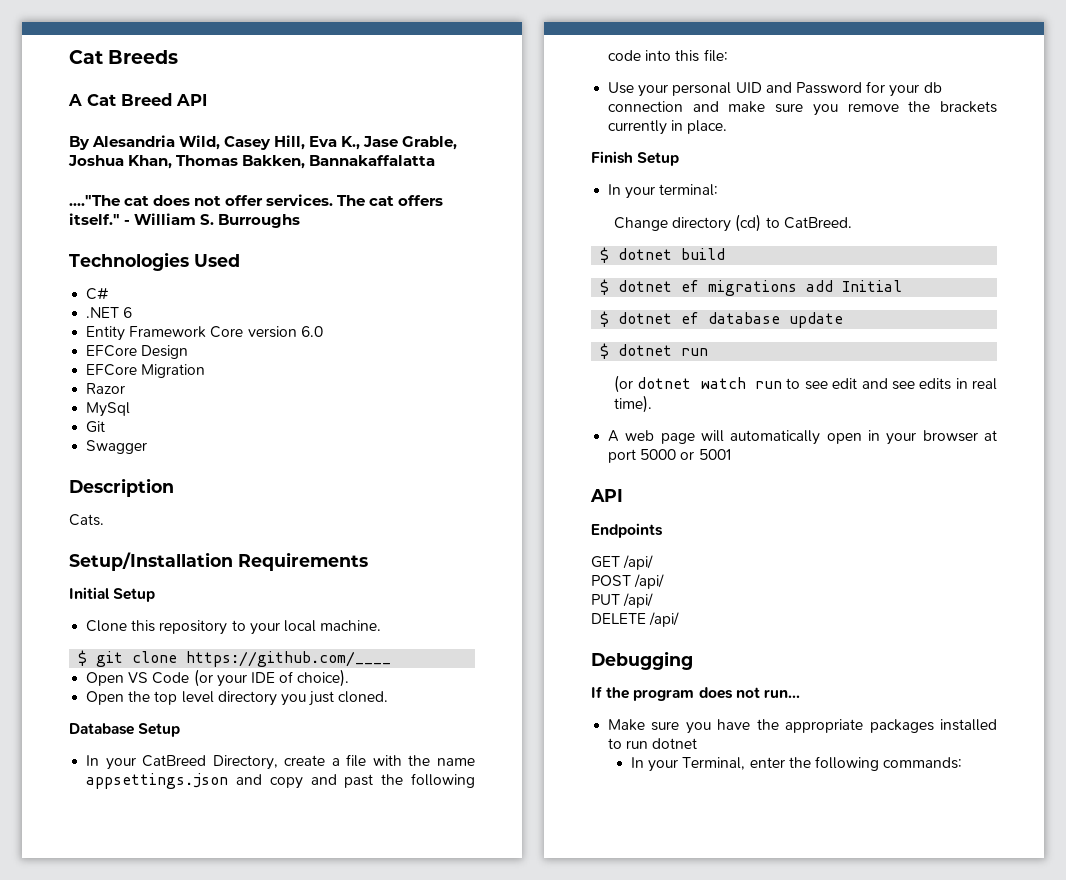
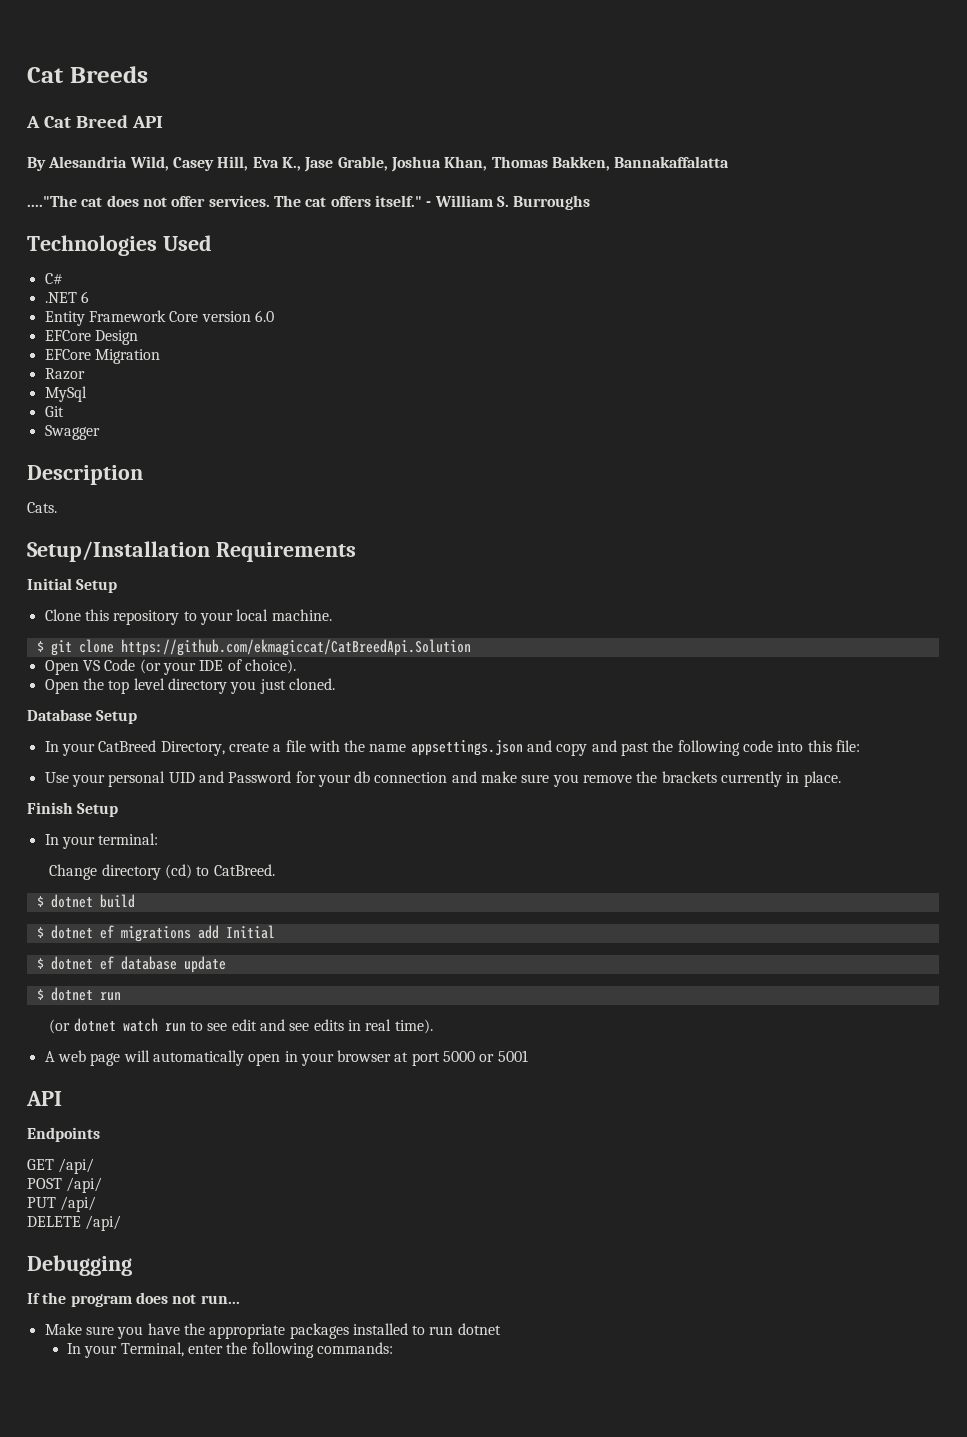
[186,651,392,667] https://github.com/____ -> [120,639,471,656] https://github.com/ekmagiccat/CatBreedApi.Solution

